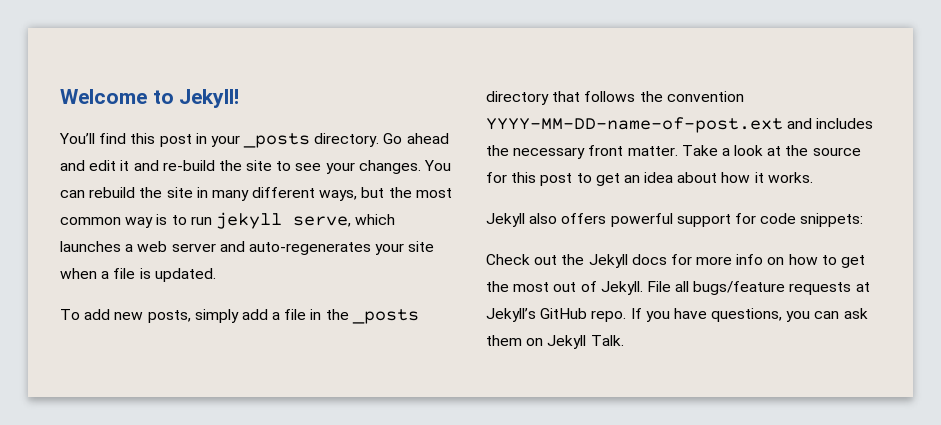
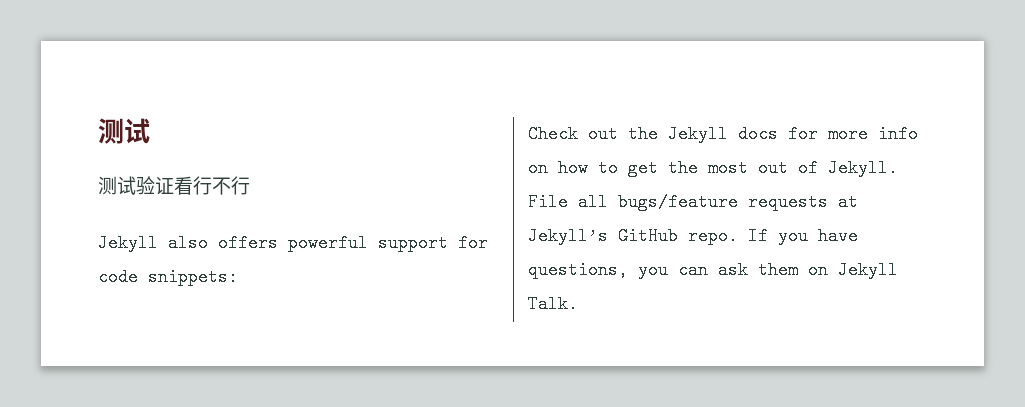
[60,89,240,108] [59,133,449,148] [60,160,452,174] [60,187,452,201] [60,212,396,229] [60,241,435,255] [60,268,216,282] [60,309,419,324] [486,91,744,105] [486,117,874,133] [486,145,861,159] [486,172,813,186] Welcome to Jekyll! // You’ll find this post in your _posts directory. Go ahead and edit it and re-build the site to see your changes. You can rebuild the site in many different ways, but the most common way is to run jekyll serve, which launches a web server and auto-regenerates your site when a file is updated. // To add new posts, simply add a file in the _posts directory that follows the convention YYYY-MM-DD-name-of-post.ext and includes the necessary front matter. Take a look at the source for this post to get an idea about how it works. -> [98,118,150,144] [98,176,250,195] 测试 // 测试验证看行不行

